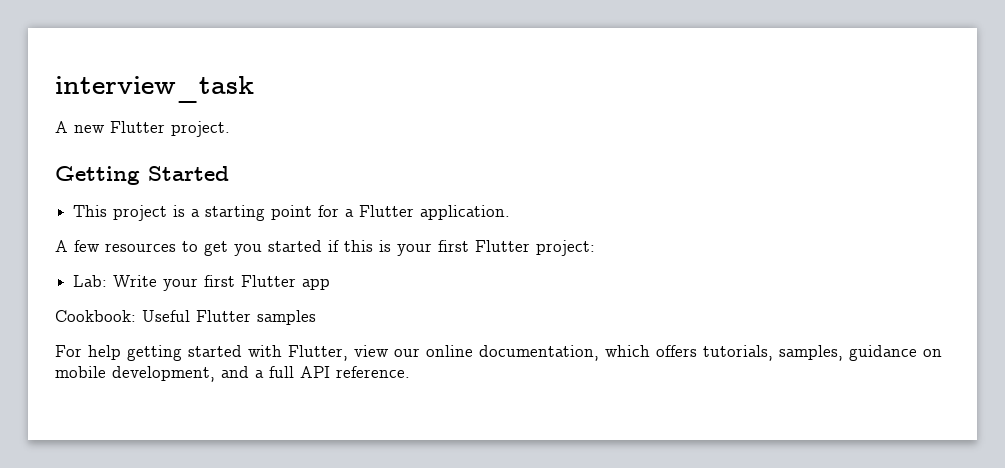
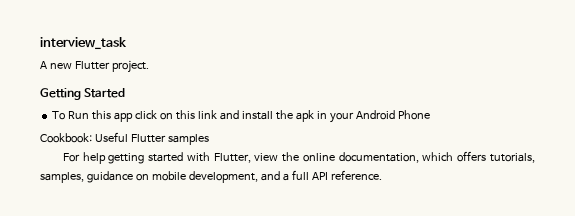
[73,205,511,221] [55,240,595,256] [73,275,331,291] This project is a starting point for a Flutter application. // A few resources to get you started if this is your first Flutter project: // Lab: Write your first Flutter app -> [52,110,430,123] To Run this app click on this link and install the apk in your Android Phone
[394,348,420,357] our -> [282,152,300,162] the

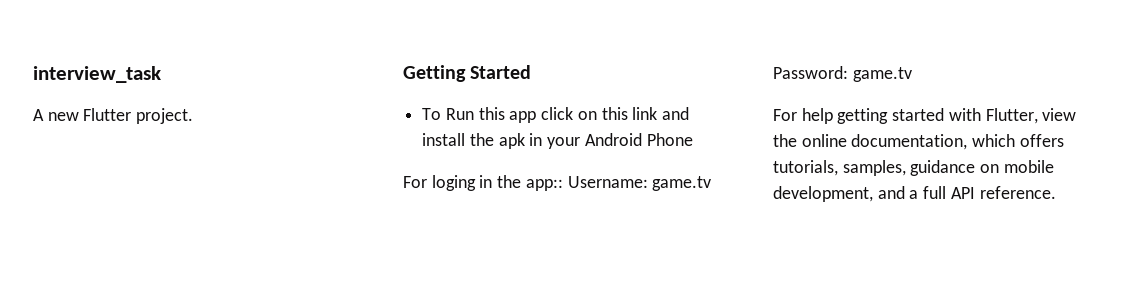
[40,132,209,145] Cookbook: Useful Flutter samples -> [403,175,712,191] [773,66,912,82] For loging in the app:: Username: game.tv Password: game.tv

